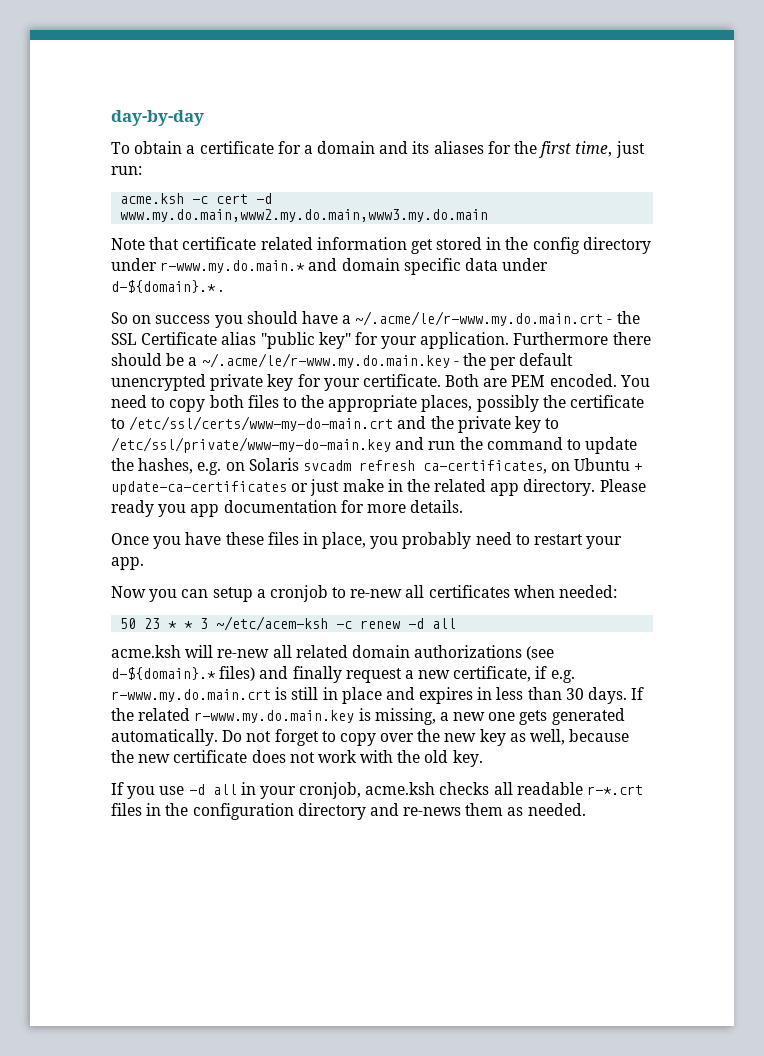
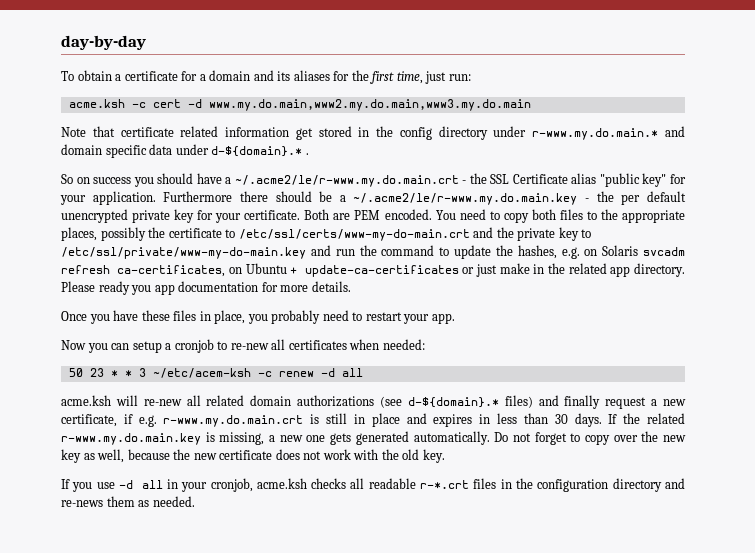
[355,311,604,326] ~/.acme/le/r-www.my.do.main.crt -> [234,175,459,187] ~/.acme2/le/r-www.my.do.main.crt
[201,353,450,368] ~/.acme/le/r-www.my.do.main.key -> [353,193,578,205] ~/.acme2/le/r-www.my.do.main.key

